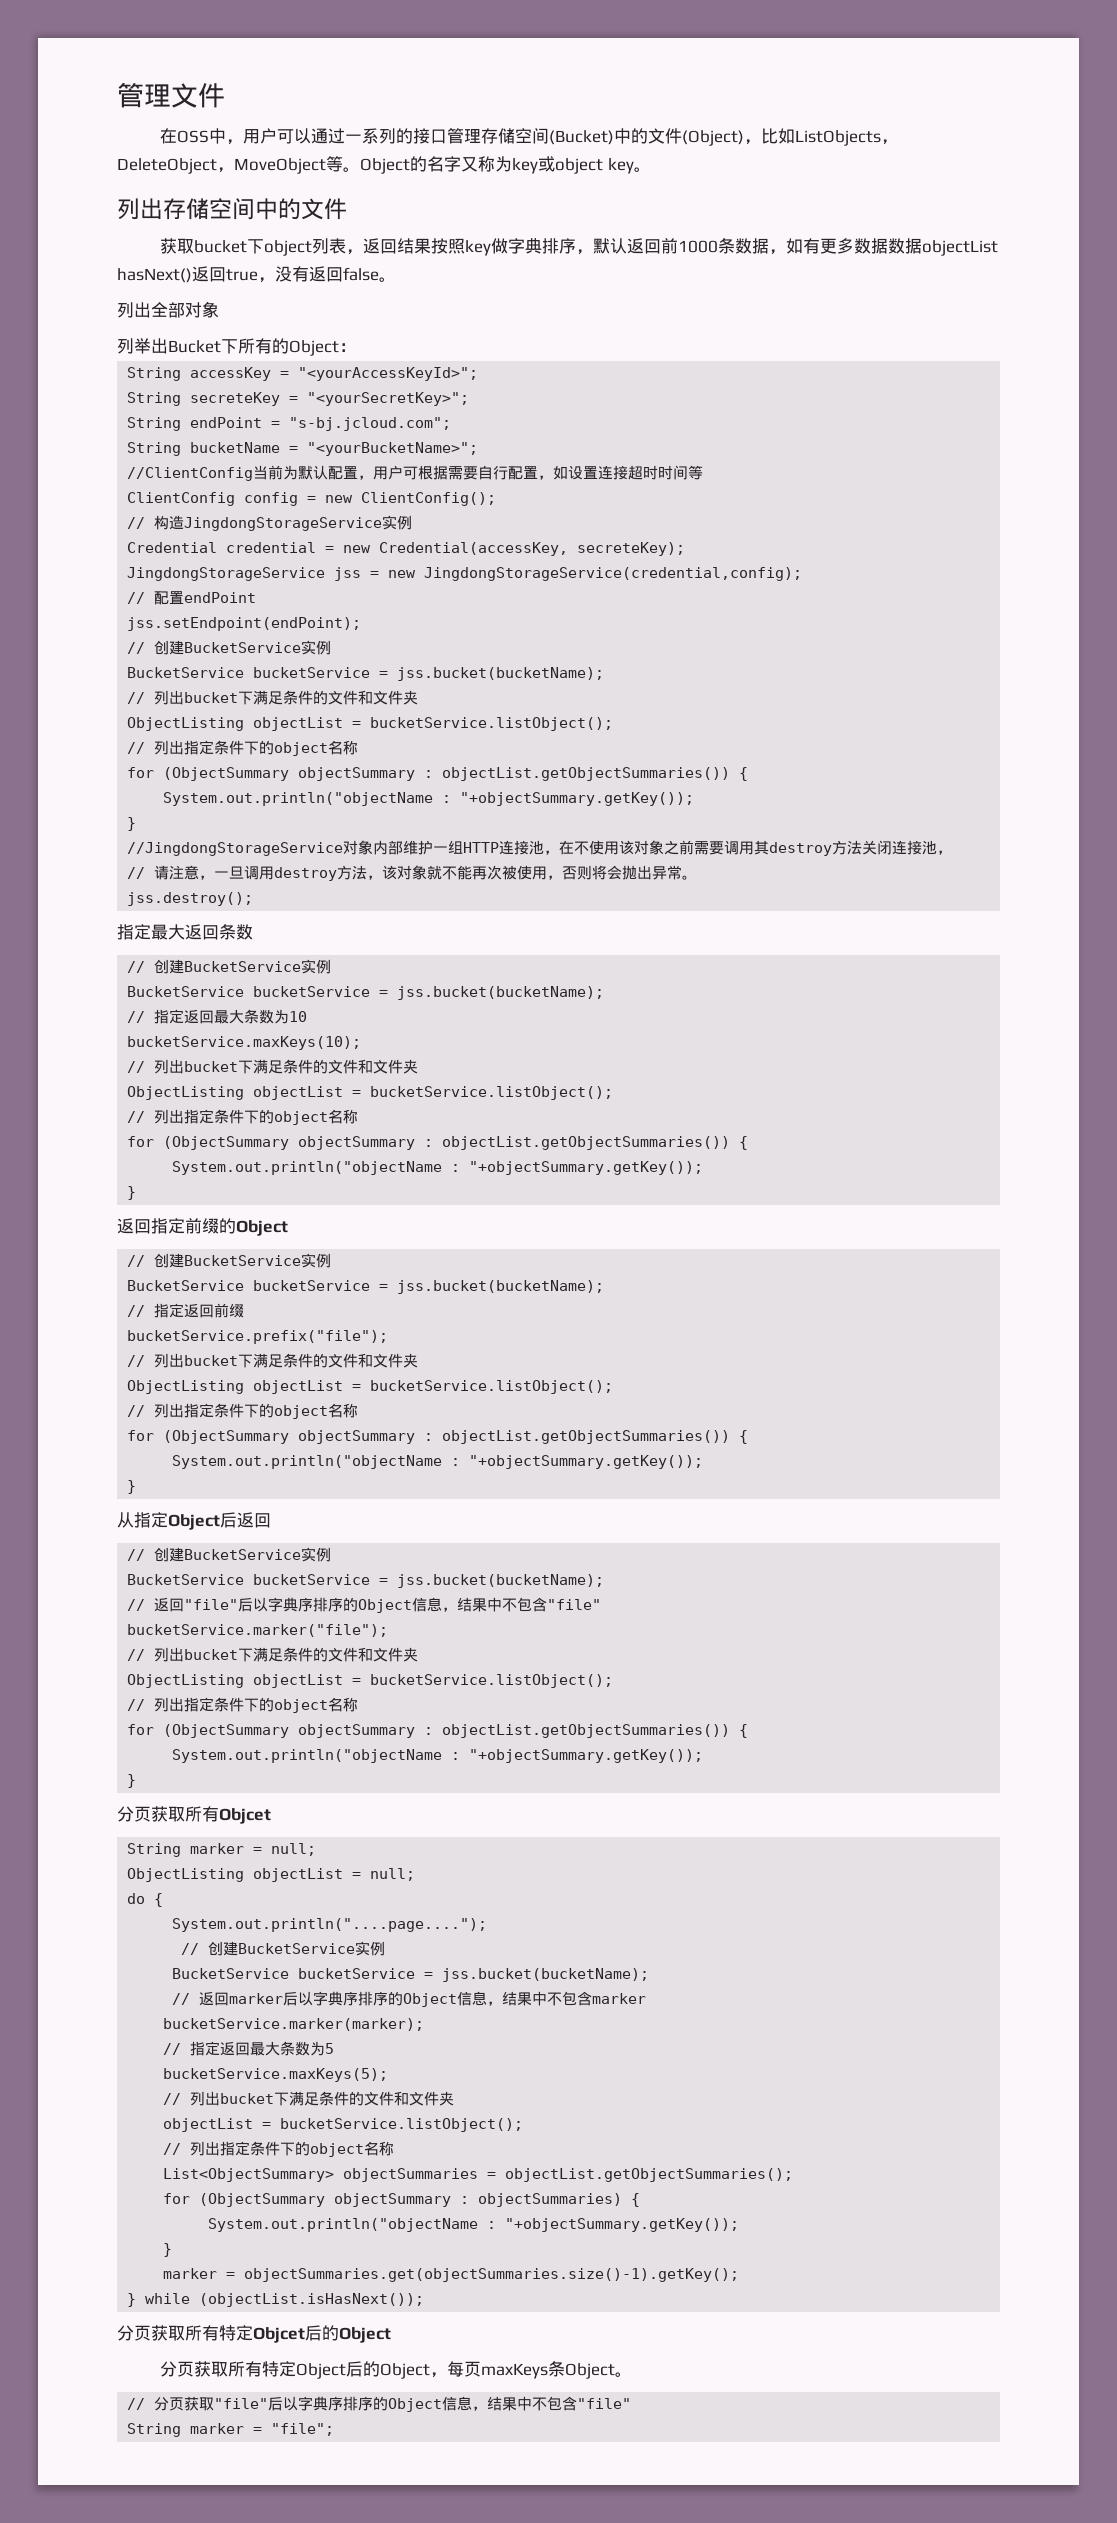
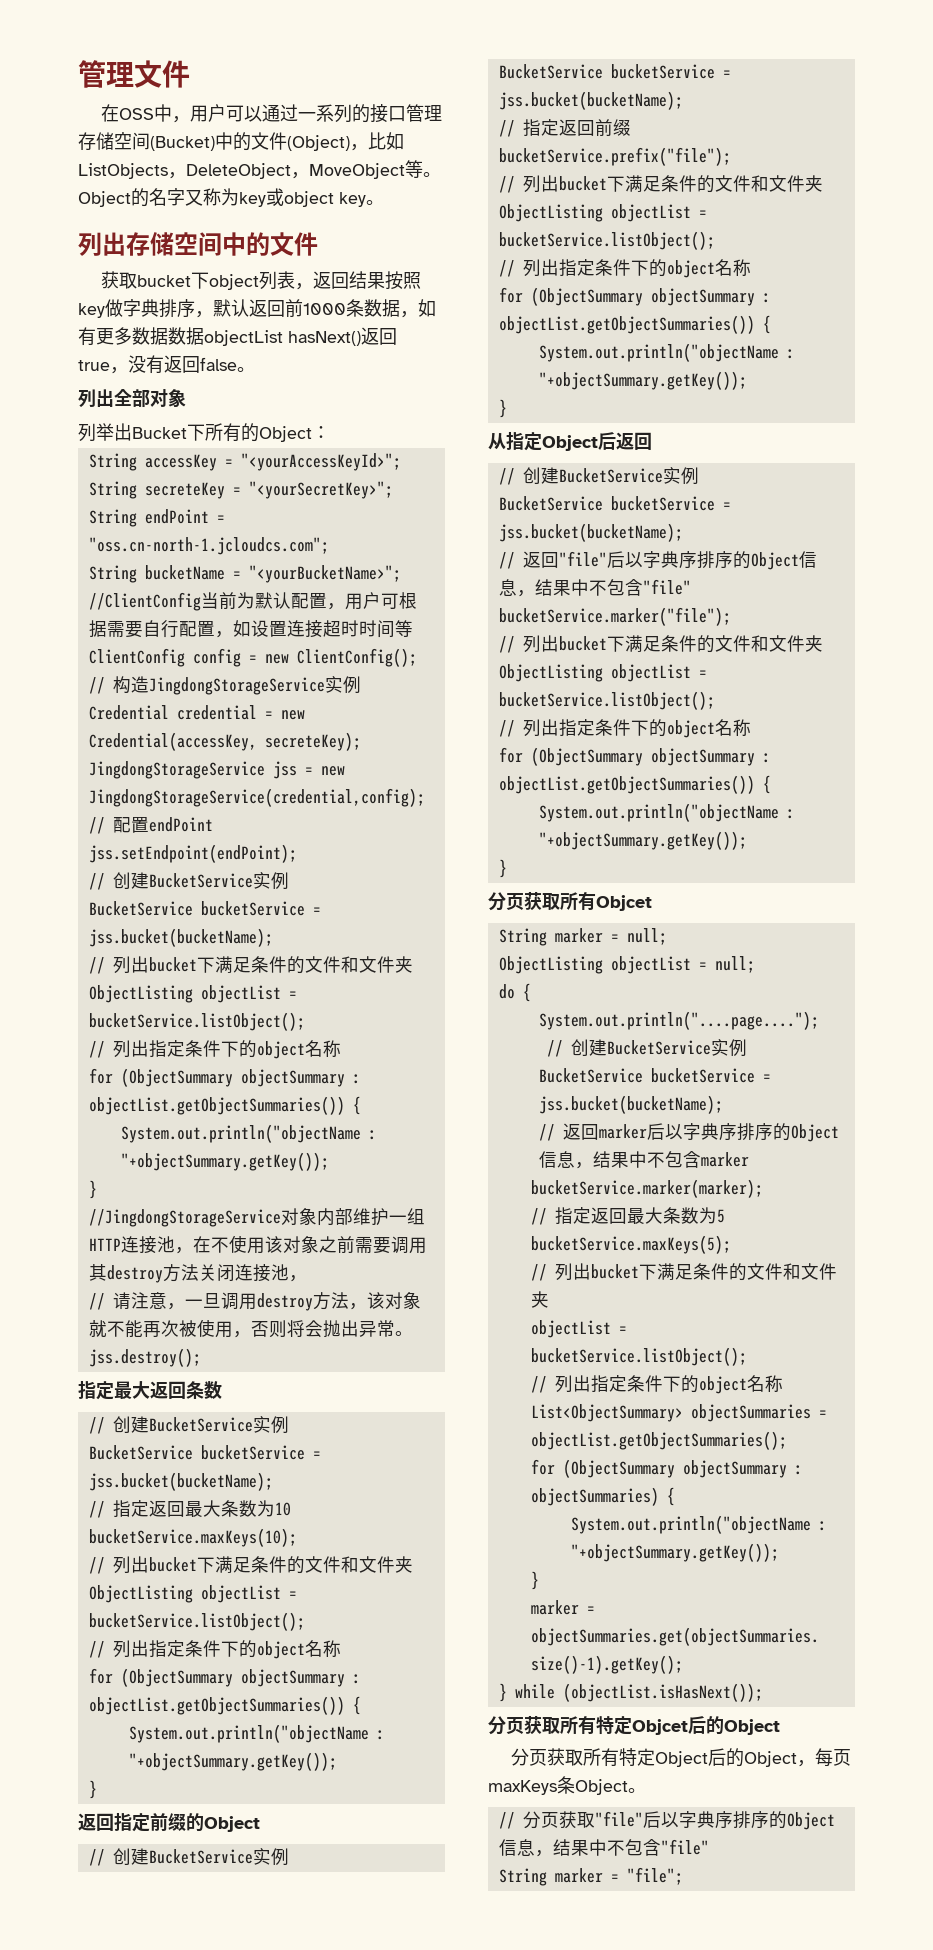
[289,417,452,431] "s-bj.jcloud.com"; -> [88,537,329,555] "oss.cn-north-1.jcloudcs.com";

